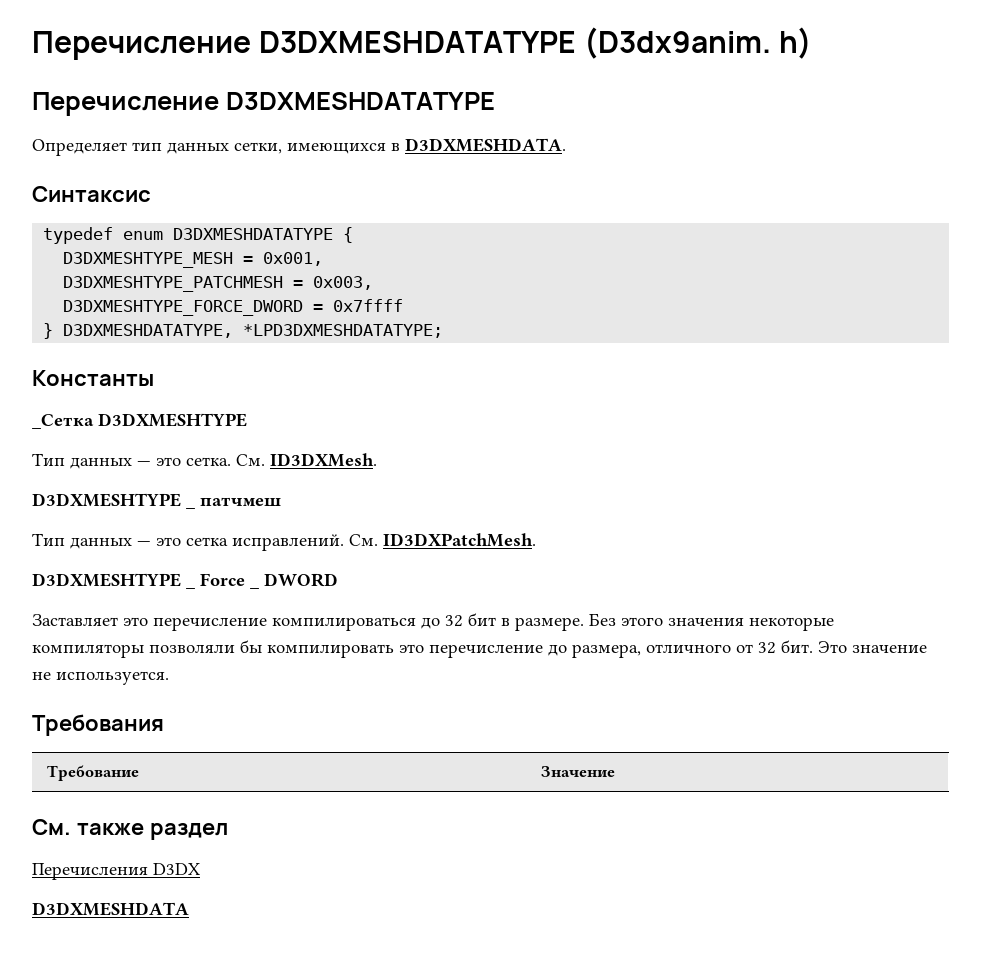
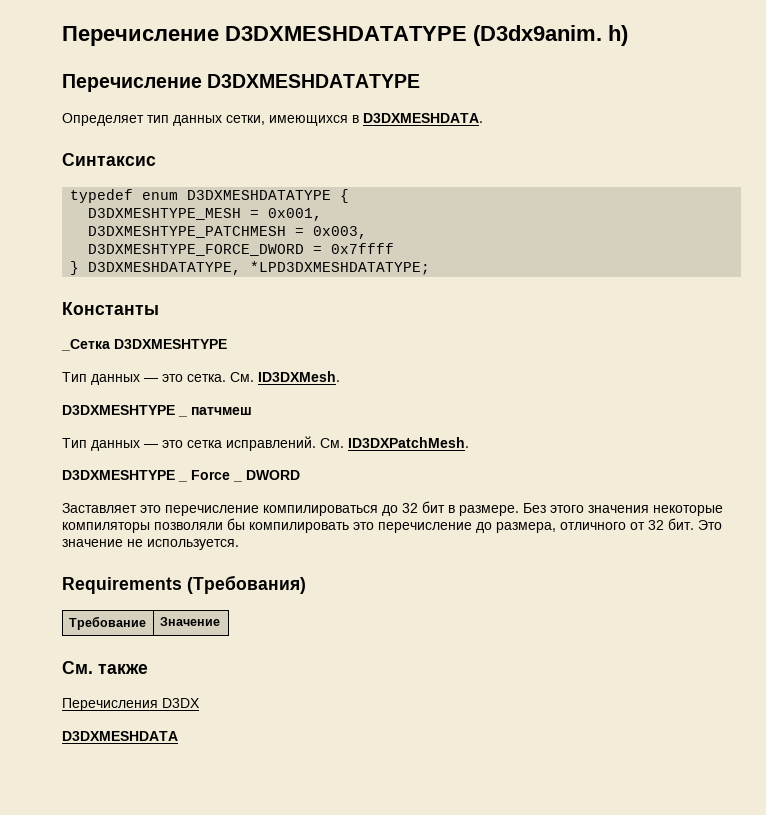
[32,714,164,736] Требования -> [62,575,306,594] Requirements (Требования)
[149,823,228,840] раздел -> (148, 669) none

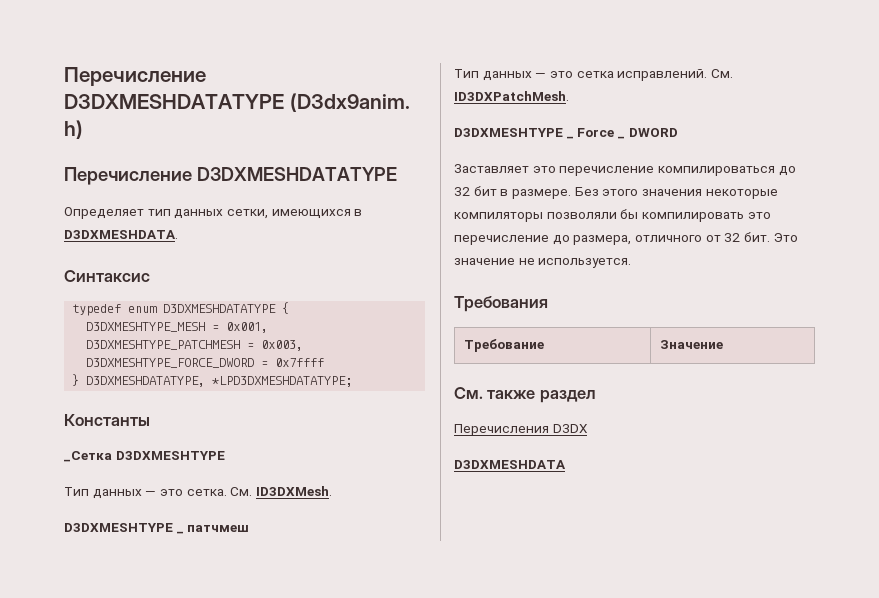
[62,575,306,594] Requirements (Требования) -> [454,296,548,312] Требования
(148, 669) none -> [539,390,596,403] раздел

